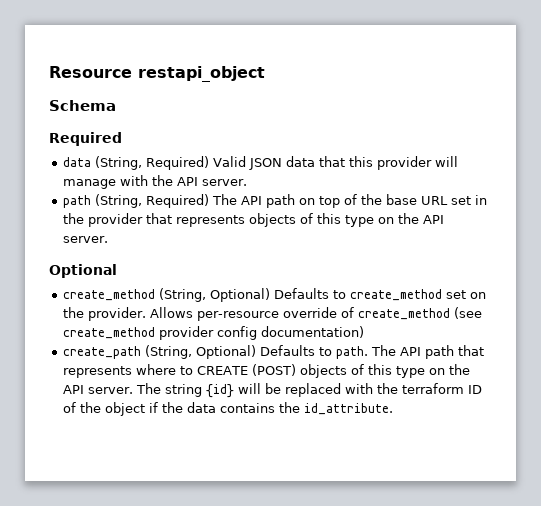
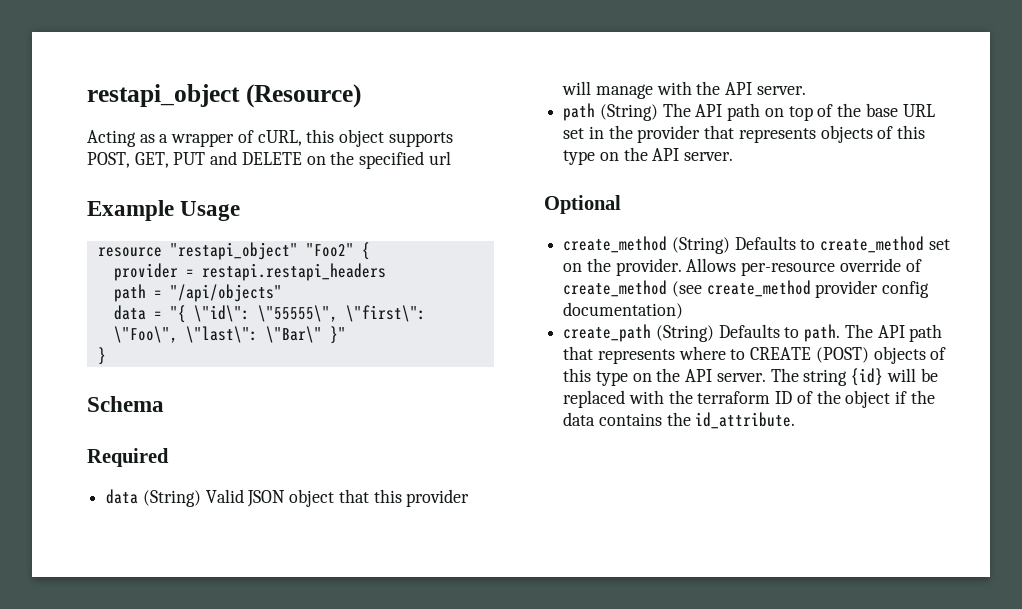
[49,66,132,78] Resource -> (87, 95) none
(265, 74) none -> [245,84,361,108] [87,129,453,147] [87,151,451,169] [87,200,241,221] [97,242,370,260] [113,263,386,281] [113,284,282,302] [113,305,426,323] [113,326,346,344] [97,347,106,365] (Resource) // Acting as a wrapper of cURL, this object supports POST, GET, PUT and DELETE on the specified url // Example Usage // resource "restapi_object" "Foo2" { // provider = restapi.restapi_headers // path = "/api/objects" // data = "{ \"id\": \"55555\", \"first\": \"Foo\", \"last\": \"Bar\" }" // }
[94,156,209,170] (String, Required) -> [142,490,201,507] (String)
[285,156,315,167] data -> [289,489,335,507] object
[94,194,209,208] (String, Required) -> [599,104,658,121] (String)
[158,288,270,302] (String, Optional) -> [671,237,730,254] (String)
[144,345,256,359] (String, Optional) -> [655,325,714,342] (String)

